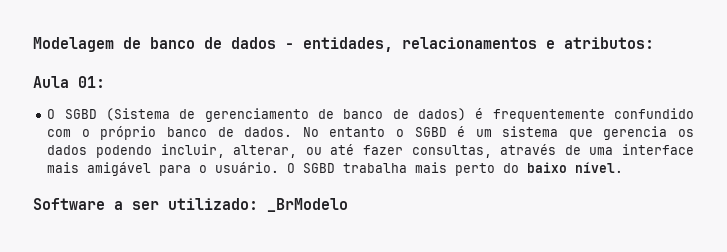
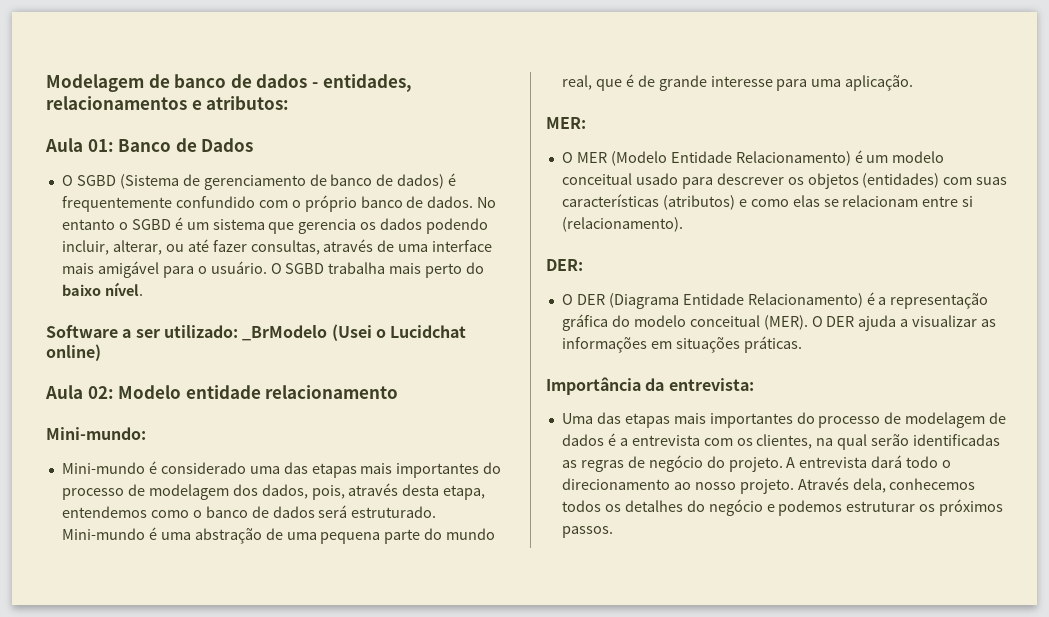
(105, 82) none -> [118,138,254,152] Banco de Dados
(348, 205) none -> [331,324,467,341] [46,344,101,361] [45,385,399,399] [46,427,146,440] [61,461,502,478] [61,483,486,500] [61,505,437,518] [61,527,496,544] [561,74,914,91] [546,117,586,129] [561,150,945,166] [561,173,1008,189] [561,194,974,210] [561,217,683,232] [546,259,583,271] [561,292,989,309] [561,314,997,331] [561,336,802,353] [546,377,754,395] [561,412,1007,428] [561,433,1001,450] [561,455,952,472] [561,477,976,494] [561,499,1004,516] [561,526,613,538] (Usei o Lucidchat online) // Aula 02: Modelo entidade relacionamento // Mini-mundo: // Mini-mundo é considerado uma das etapas mais importantes do processo de modelagem dos dados, pois, através desta etapa, entendemos como o banco de dados será estruturado. Mini-mundo é uma abstração de uma pequena parte do mundo real, que é de grande interesse para uma aplicação. // MER: // O MER (Modelo Entidade Relacionamento) é um modelo conceitual usado para descrever os objetos (entidades) com suas características (atributos) e como elas se relacionam entre si (relacionamento). // DER: // O DER (Diagrama Entidade Relacionamento) é a representação gráfica do modelo conceitual (MER). O DER ajuda a visualizar as informações em situações práticas. // Importância da entrevista: // Uma das etapas mais importantes do processo de modelagem de dados é a entrevista com os clientes, na qual serão identificadas as regras de negócio do projeto. A entrevista dará todo o direcionamento ao nosso projeto. Através dela, conhecemos todos os detalhes do negócio e podemos estruturar os próximos passos.

